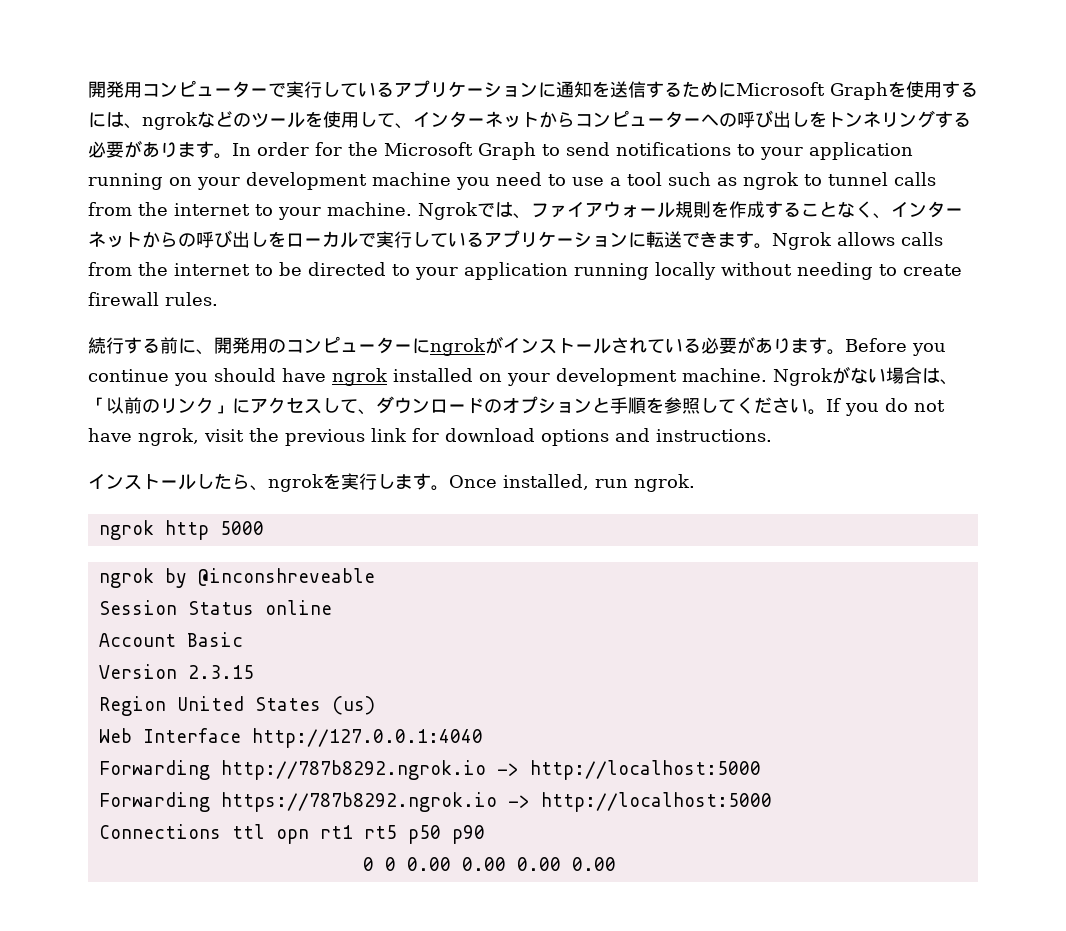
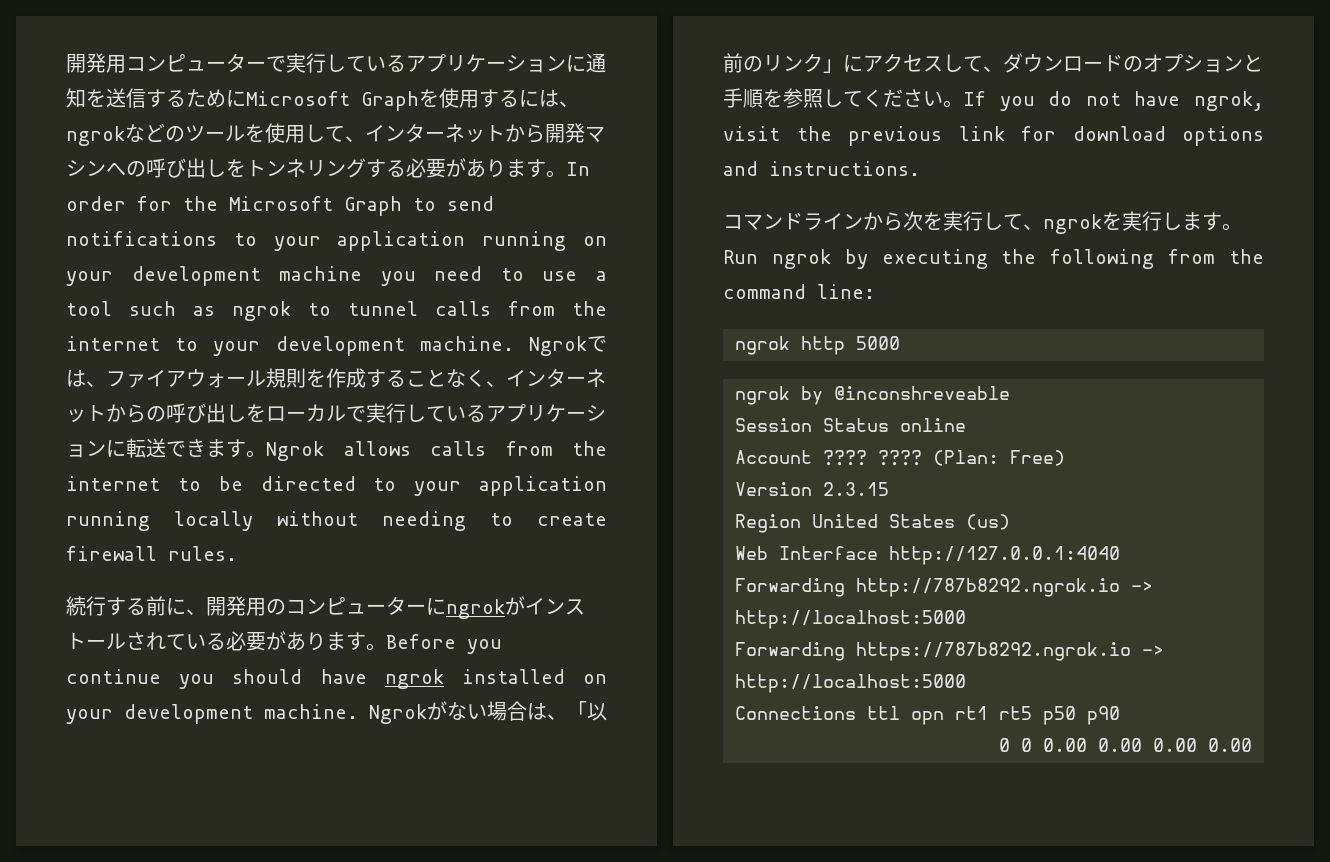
[575,110,701,128] コンピューター -> [545,123,605,143] [66,160,106,176] 開発マシン
(321, 213) none -> [275,336,405,356] development
[88,473,250,490] インストールしたら -> [723,211,1023,231] コマンドラインから次を実行して
[449,474,695,492] Once installed, run ngrok. -> [723,249,1264,269] [723,284,875,299] Run ngrok by executing the following from the command line:
[186,632,243,647] Basic -> [823,450,1065,466] ???? ???? (Plan: Free)

